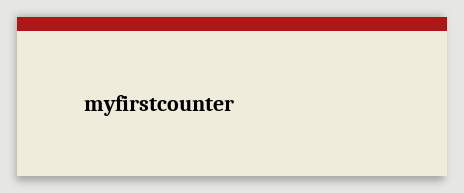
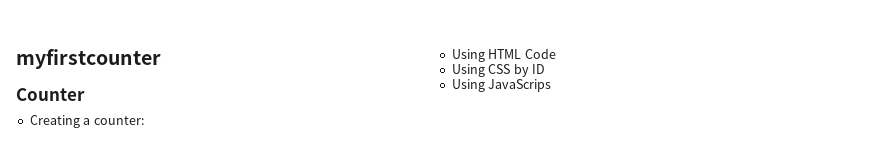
(234, 105) none -> [16,88,85,101] [29,115,144,128] [451,49,556,62] [451,64,545,77] [451,79,552,92] // Counter // Creating a counter: // Using HTML Code // Using CSS by ID // Using JavaScrips

